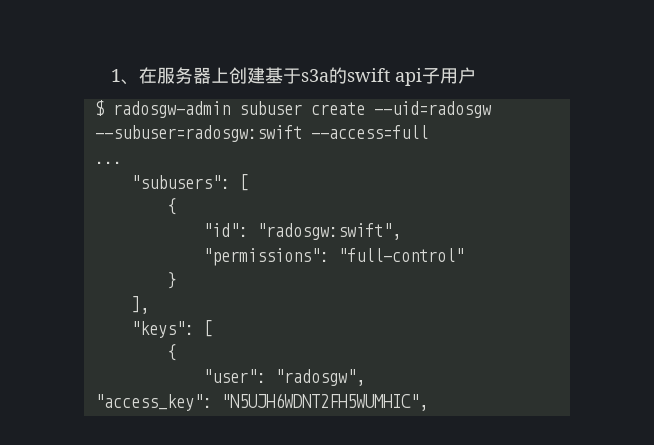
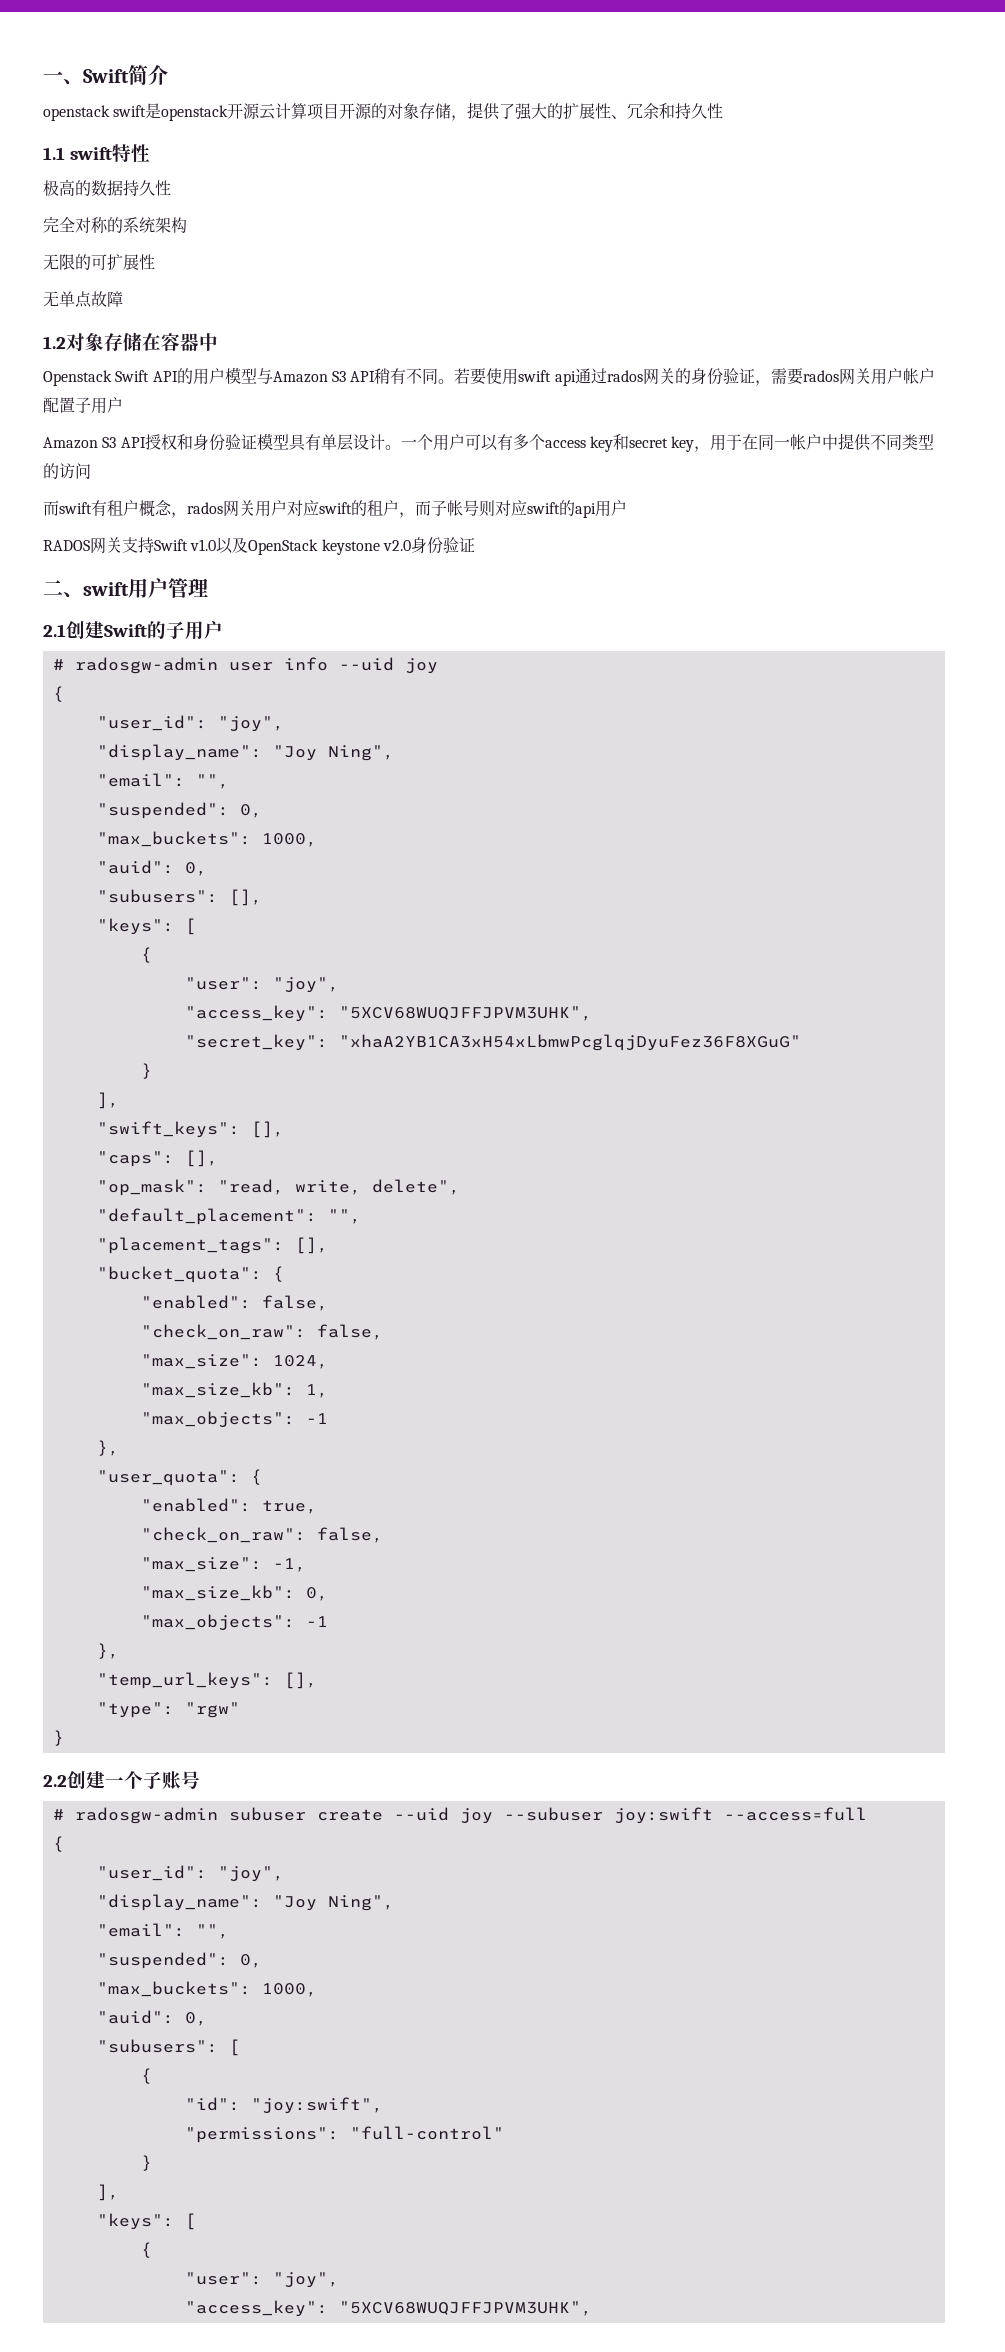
[111,67,477,86] [94,100,491,118] [94,125,428,142] [94,161,122,164] 1、在服务器上创建基于s3a的swift api子用户 // $ radosgw-admin subuser create --uid=radosgw --subuser=radosgw:swift --access=full // ... -> [43,65,168,85] [43,102,724,121] [43,144,150,163] [43,179,171,196] [43,217,187,233] [43,254,155,270] [43,291,123,308] [43,332,218,351] [43,367,935,386] [43,397,123,414] [43,433,935,452] [43,463,91,479] [43,500,627,518] [43,537,475,555] [43,578,208,598] [43,620,223,640] [52,657,438,674] [52,686,64,702] [96,715,284,732] [96,744,394,761] [96,773,229,789] [96,802,262,819] [96,831,317,847] [96,860,207,876] [96,889,262,906] [96,918,196,935] [140,947,152,963] [184,977,339,993] [184,1005,592,1022] [184,1034,801,1051] [140,1063,152,1079] [96,1092,119,1109] [96,1121,284,1138] [96,1150,218,1167] [96,1179,460,1196] [96,1208,361,1225] [96,1237,328,1254] [96,1266,284,1283] [140,1295,328,1311] [140,1324,383,1340] [140,1354,328,1369] [140,1382,328,1398] [140,1411,328,1428] [96,1440,119,1456] [96,1469,262,1486] [140,1498,317,1514] [140,1527,383,1543] [140,1557,306,1572] [140,1585,328,1601] [140,1614,328,1631] [96,1643,119,1659] [96,1672,317,1689] [96,1702,240,1718] [52,1730,64,1746] [43,1770,200,1789] [52,1807,867,1824] [52,1836,64,1852] [96,1865,284,1882] [96,1894,394,1911] [96,1923,229,1939] [96,1952,262,1969] [96,1981,317,1997] [96,2010,207,2026] 一、Swift简介 // openstack swift是openstack开源云计算项目开源的对象存储，提供了强大的扩展性、冗余和持久性 // 1.1 swift特性 // 极高的数据持久性 // 完全对称的系统架构 // 无限的可扩展性 // 无单点故障 // 1.2对象存储在容器中 // Openstack Swift API的用户模型与Amazon S3 API稍有不同。若要使用swift api通过rados网关的身份验证，需要rados网关用户帐户配置子用户 // Amazon S3 API授权和身份验证模型具有单层设计。一个用户可以有多个access key和secret key，用于在同一帐户中提供不同类型的访问 // 而swift有租户概念，rados网关用户对应swift的租户，而子帐号则对应swift的api用户 // RADOS网关支持Swift v1.0以及OpenStack keystone v2.0身份验证 // 二、swift用户管理 // 2.1创建Swift的子用户 // # radosgw-admin user info --uid joy // { // "user_id": "joy", // "display_name": "Joy Ning", // "email": "", // "suspended": 0, // "max_buckets": 1000, // "auid": 0, // "subusers": [], // "keys": [ // { // "user": "joy", // "access_key": "5XCV68WUQJFFJPVM3UHK", // "secret_key": "xhaA2YB1CA3xH54xLbmwPcglqjDyuFez36F8XGuG" // } // ], // "swift_keys": [], // "caps": [], // "op_mask": "read, write, delete", // "default_placement": "", // "placement_tags": [], // "bucket_quota": { // "enabled": false, // "check_on_raw": false, // "max_size": 1024, // "max_size_kb": 1, // "max_objects": -1 // }, // "user_quota": { // "enabled": true, // "check_on_raw": false, // "max_size": -1, // "max_size_kb": 0, // "max_objects": -1 // }, // "temp_url_keys": [], // "type": "rgw" // } // 2.2创建一个子账号 // # radosgw-admin subuser create --uid joy --subuser joy:swift --access=full // { // "user_id": "joy", // "display_name": "Joy Ning", // "email": "", // "suspended": 0, // "max_buckets": 1000, // "auid": 0,
[256,223,401,240] "radosgw:swift", -> [250,2097,383,2114] "joy:swift",
[274,369,365,386] [94,393,428,411] "radosgw", // "access_key": "N5UJH6WDNT2FH5WUMHIC", -> [272,2272,339,2288] [184,2300,592,2317] "joy", // "access_key": "5XCV68WUQJFFJPVM3UHK",

